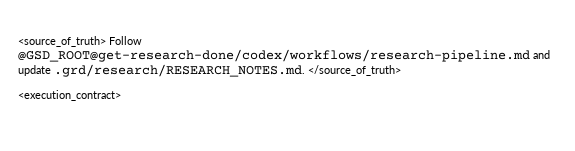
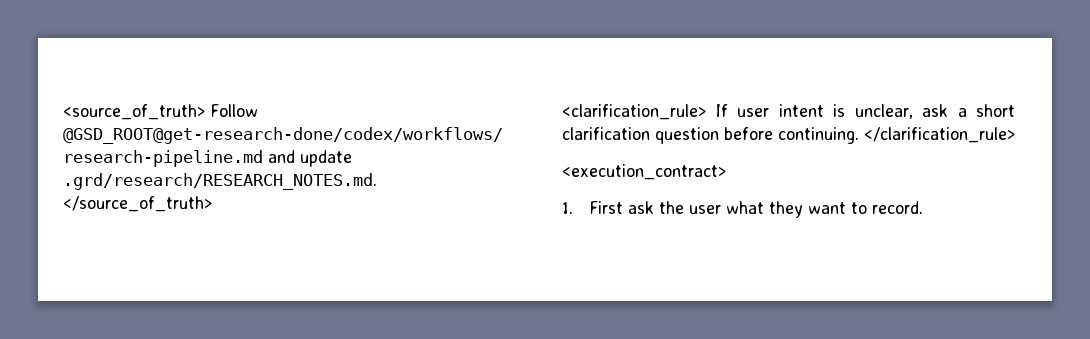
[18,90,121,101] <execution_contract> -> [562,104,1015,120] [562,127,1015,144] [562,164,726,180] [562,201,924,218] <clarification_rule> If user intent is unclear, ask a short clarification question before continuing. </clarification_rule> // <execution_contract> // 1. First ask the user what they want to record.

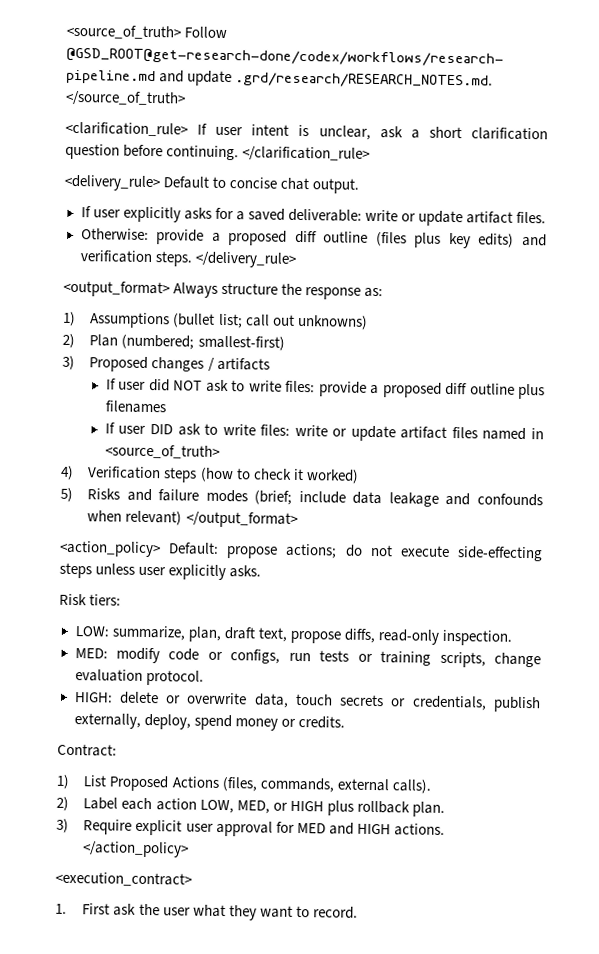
(1015, 135) none -> [64,174,360,194] [80,206,547,227] [80,228,548,249] [79,250,296,268] [63,280,384,300] [62,311,368,330] [62,333,285,351] [62,355,270,372] [105,378,546,400] [104,400,166,414] [104,422,544,442] [104,444,220,459] [60,465,359,484] [60,487,543,507] [87,510,298,528] [59,540,544,562] [59,562,262,581] [59,593,122,606] [74,625,512,646] [74,647,541,668] [74,669,204,686] [73,691,541,713] [73,713,345,731] [57,743,117,757] [56,774,431,794] [56,796,445,817] [56,818,445,837] [82,841,190,858] // <delivery_rule> Default to concise chat output. // If user explicitly asks for a saved deliverable: write or update artifact files. // Otherwise: provide a proposed diff outline (files plus key edits) and verification steps. </delivery_rule> // <output_format> Always structure the response as: // 1) Assumptions (bullet list; call out unknowns) // 2) Plan (numbered; smallest-first) // 3) Proposed changes / artifacts // If user did NOT ask to write files: provide a proposed diff outline plus filenames // If user DID ask to write files: write or update artifact files named in <source_of_truth> // 4) Verification steps (how to check it worked) // 5) Risks and failure modes (brief; include data leakage and confounds when relevant) </output_format> // <action_policy> Default: propose actions; do not execute side-effecting steps unless user explicitly asks. // Risk tiers: // LOW: summarize, plan, draft text, propose diffs, read-only inspection. // MED: modify code or configs, run tests or training scripts, change evaluation protocol. // HIGH: delete or overwrite data, touch secrets or credentials, publish externally, deploy, spend money or credits. // Contract: // 1) List Proposed Actions (files, commands, external calls). // 2) Label each action LOW, MED, or HIGH plus rollback plan. // 3) Require explicit user approval for MED and HIGH actions. </action_policy>

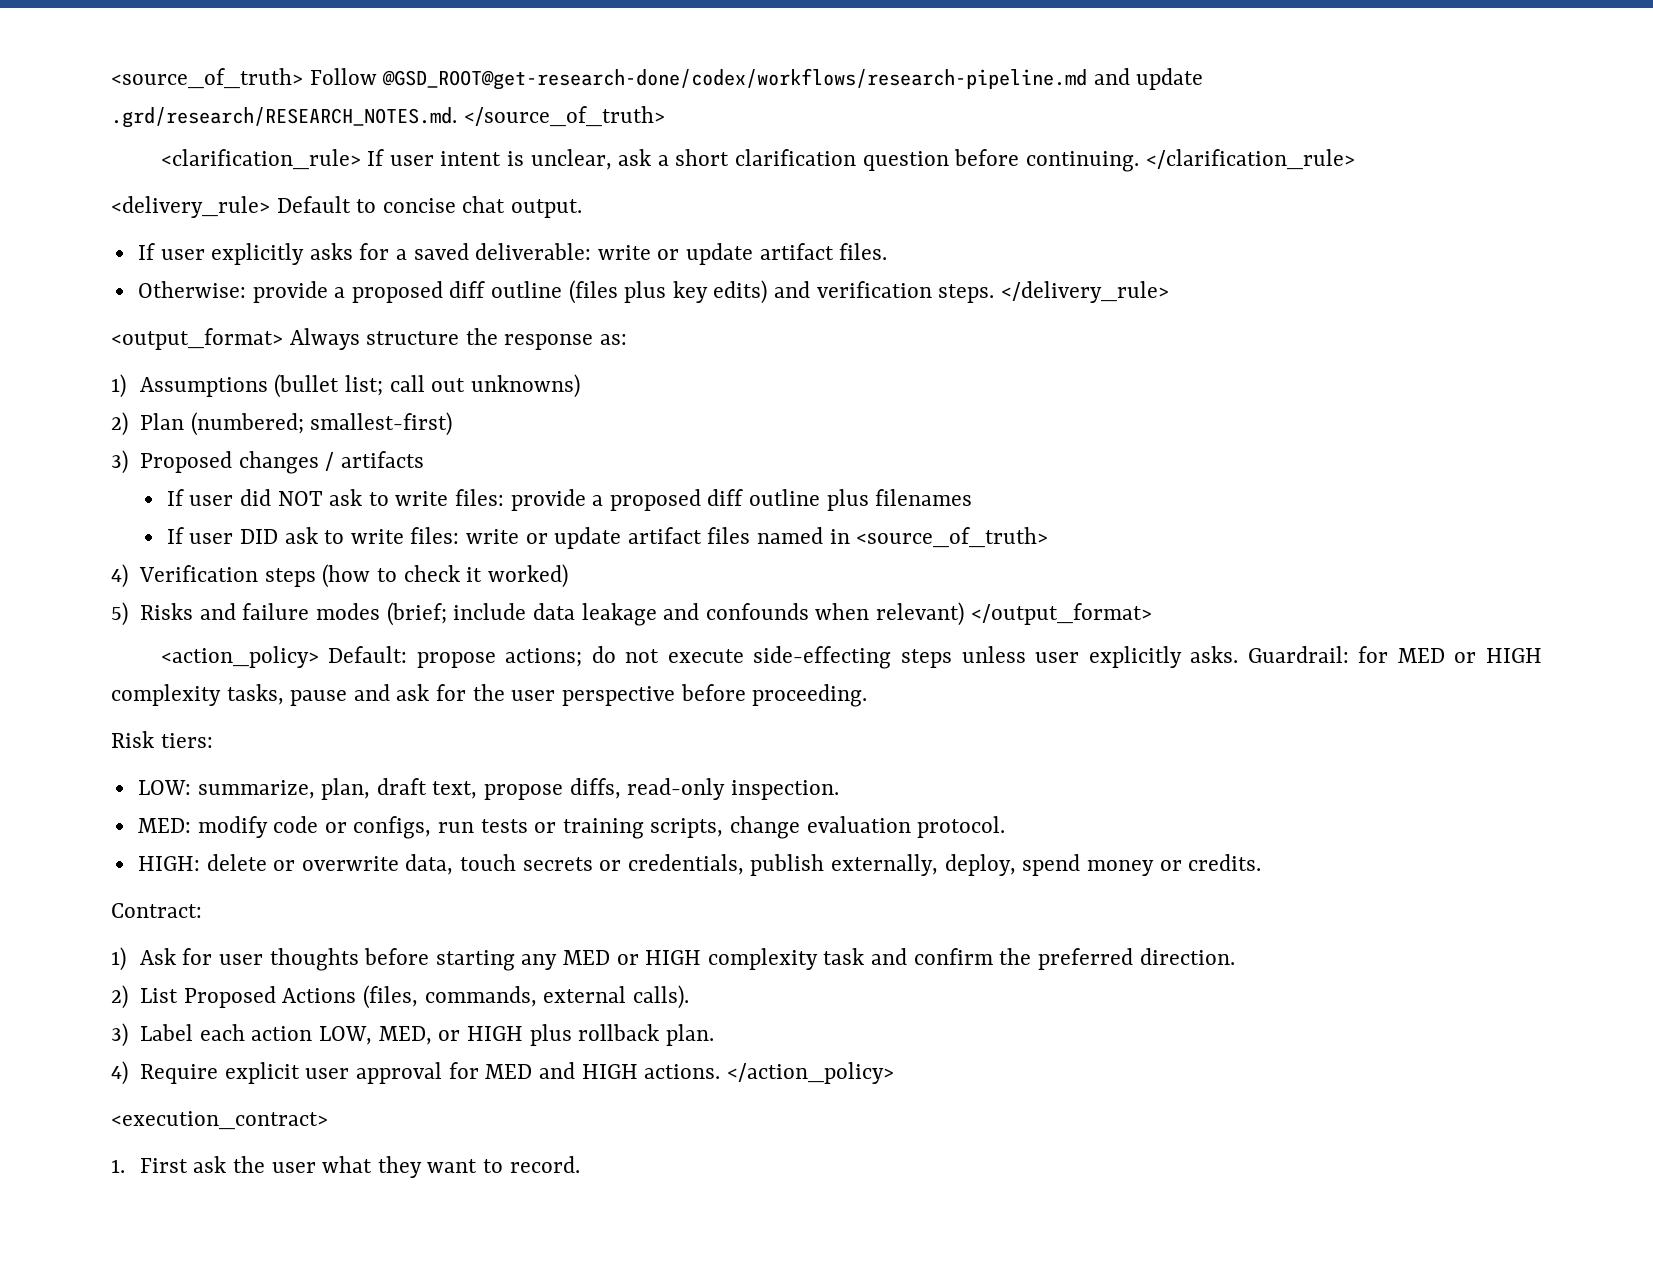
(262, 571) none -> [1247,646,1543,663] [111,684,868,707] Guardrail: for MED or HIGH complexity tasks, pause and ask for the user perspective before proceeding.
(70, 781) none -> [139,948,1235,971] [111,985,128,1009] Ask for user thoughts before starting any MED or HIGH complexity task and confirm the preferred direction. // 2)
[56,796,69,811] 2) -> [111,1023,128,1047] 3)
[56,818,69,833] 3) -> [111,1061,128,1085] 4)

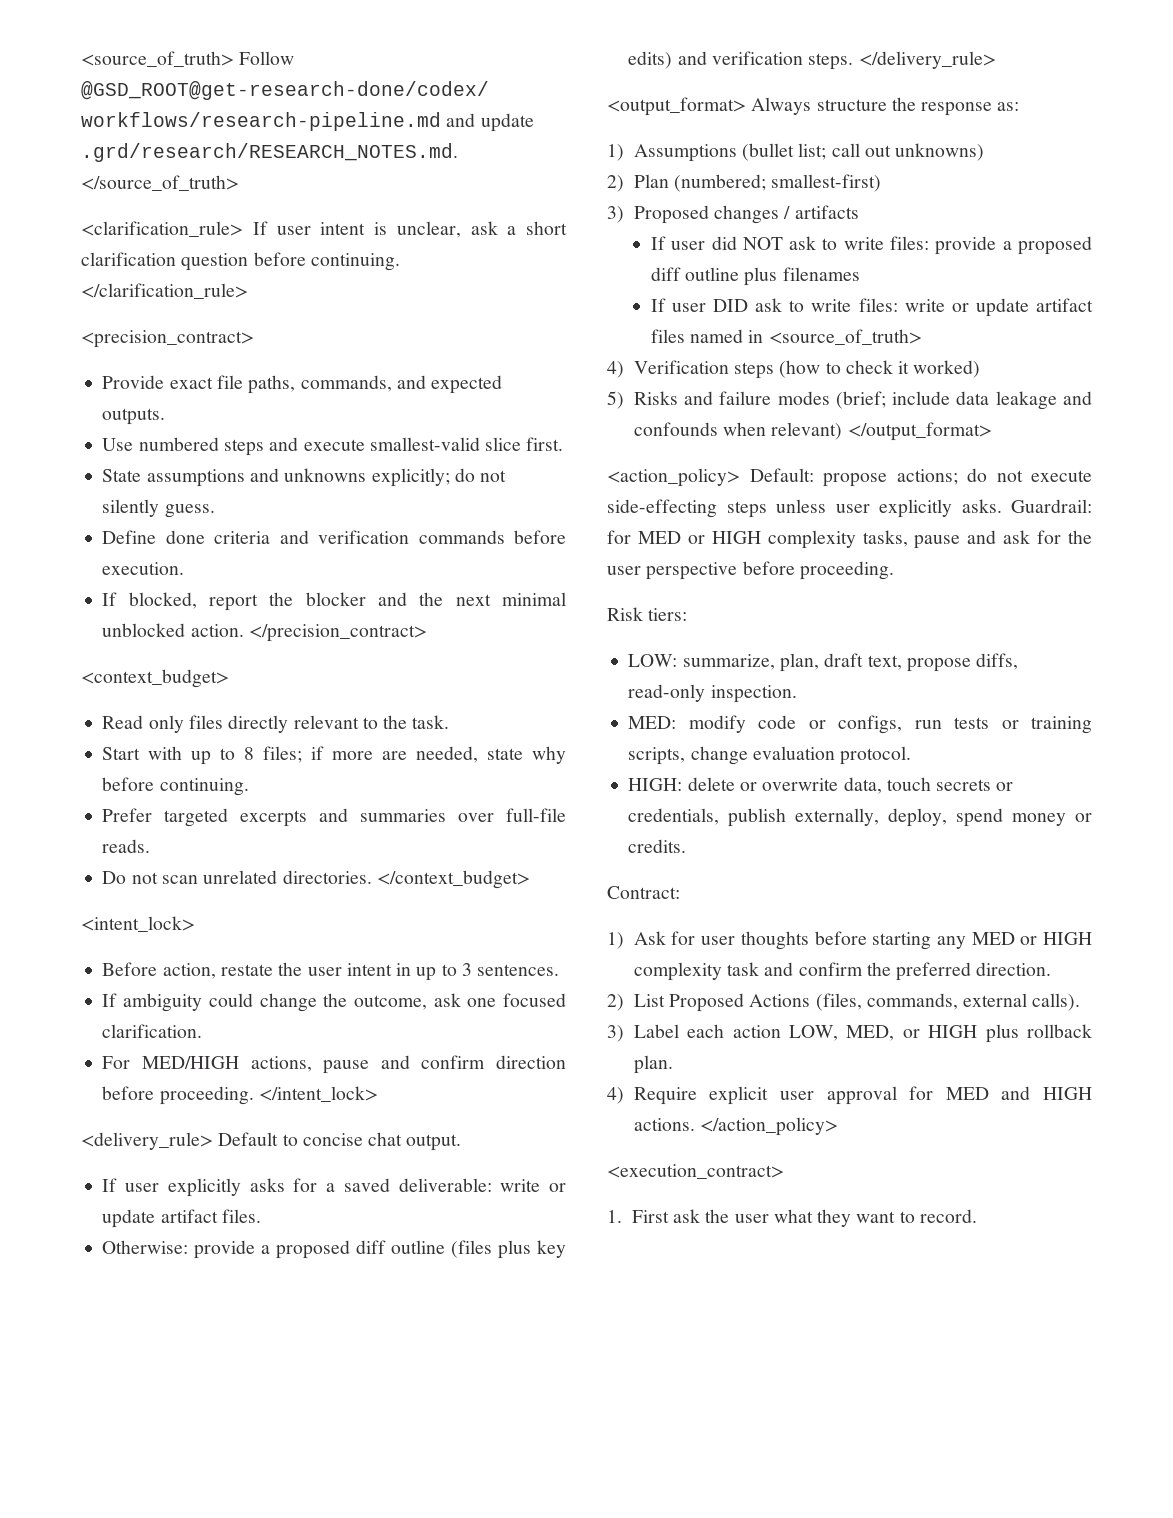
(1355, 159) none -> [81,330,254,348] [102,375,503,394] [102,408,166,425] [102,437,564,456] [102,468,507,487] [102,499,215,518] [102,530,566,544] [102,562,185,575] [102,592,567,611] [102,623,427,642] [81,669,229,688] [102,715,450,733] [102,746,566,765] [102,777,249,796] [102,808,566,827] [102,839,151,853] [102,870,530,889] [81,916,195,932] [102,962,560,981] [102,993,567,1012] [102,1024,203,1038] [102,1055,566,1074] [102,1086,378,1105] // <precision_contract> // Provide exact file paths, commands, and expected outputs. // Use numbered steps and execute smallest-valid slice first. // State assumptions and unknowns explicitly; do not silently guess. // Define done criteria and verification commands before execution. // If blocked, report the blocker and the next minimal unblocked action. </precision_contract> // <context_budget> // Read only files directly relevant to the task. // Start with up to 8 files; if more are needed, state why before continuing. // Prefer targeted excerpts and summaries over full-file reads. // Do not scan unrelated directories. </context_budget> // <intent_lock> // Before action, restate the user intent in up to 3 sentences. // If ambiguity could change the outcome, ask one focused clarification. // For MED/HIGH actions, pause and confirm direction before proceeding. </intent_lock>

